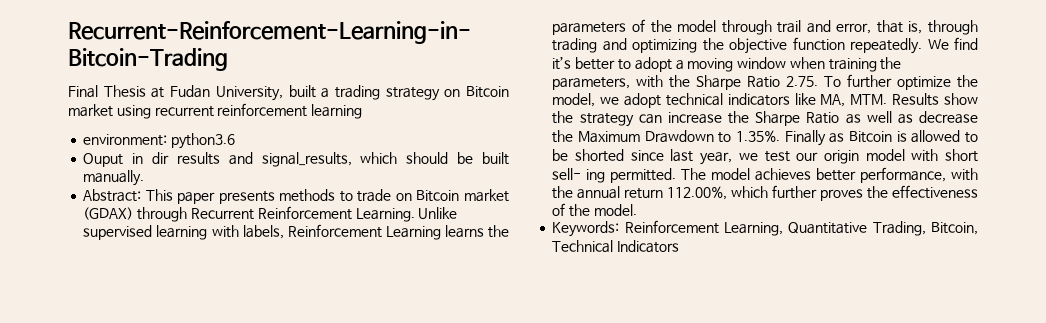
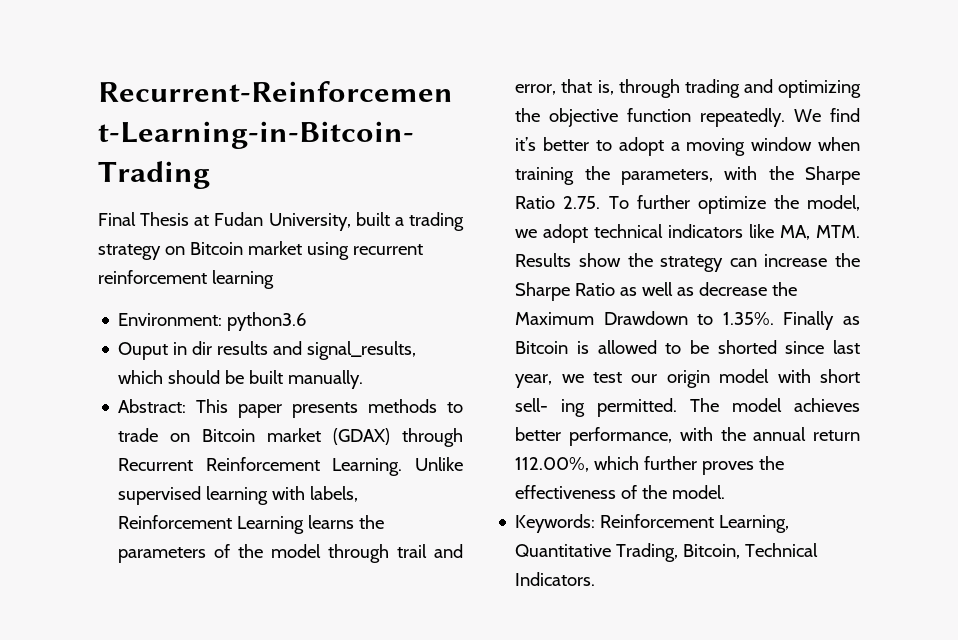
[83,134,168,146] environment: -> [118,313,223,326] Environment:
[617,240,680,253] Indicators -> [515,572,596,586] Indicators.

